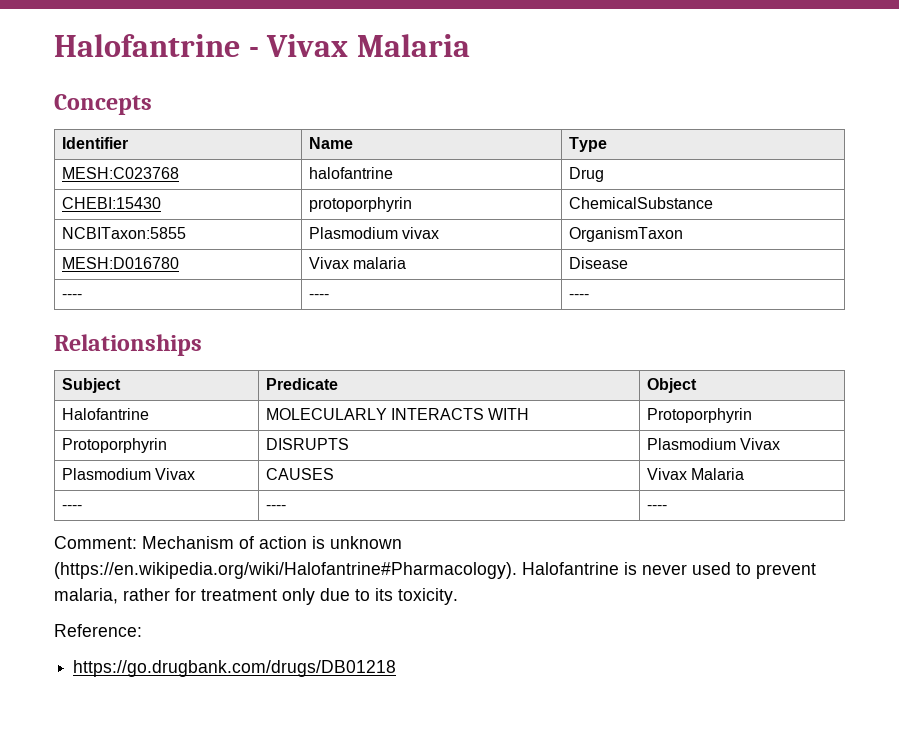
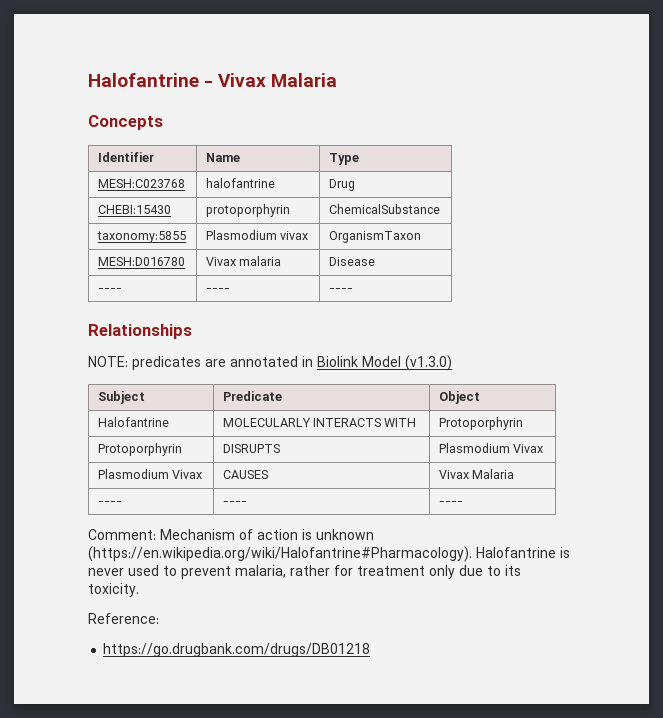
[61,227,186,239] NCBITaxon:5855 -> [96,231,186,243] taxonomy:5855
(202, 345) none -> [88,355,452,371] // NOTE: predicates are annotated in Biolink Model (v1.3.0)

